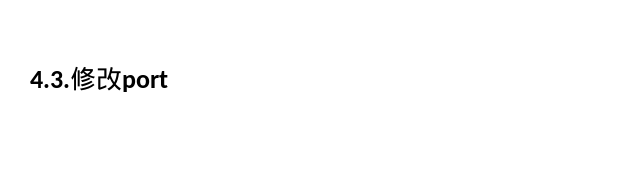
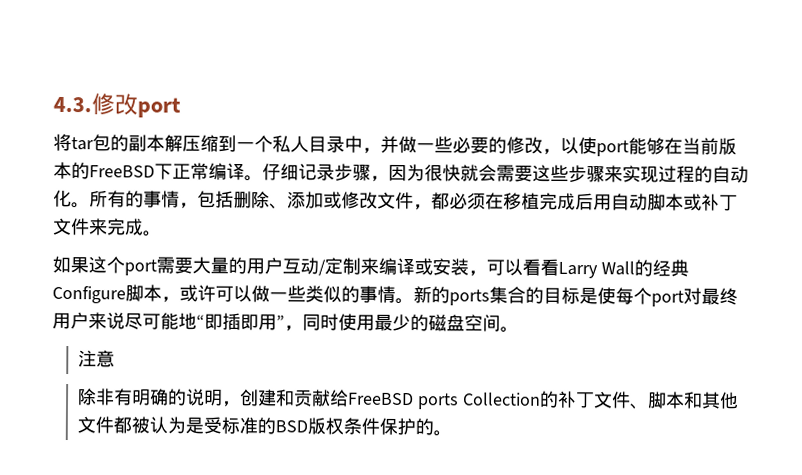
(168, 81) none -> [53,133,737,157] [53,161,749,184] [53,189,738,211] [53,217,162,237] [52,255,689,279] [52,284,738,307] [52,312,519,333] [78,350,116,368] [77,388,740,410] [77,416,453,437] // 将tar包的副本解压缩到一个私人目录中，并做一些必要的修改，以使port能够在当前版本的FreeBSD下正常编译。仔细记录步骤，因为很快就会需要这些步骤来实现过程的自动化。所有的事情，包括删除、添加或修改文件，都必须在移植完成后用自动脚本或补丁文件来完成。 // 如果这个port需要大量的用户互动/定制来编译或安装，可以看看Larry Wall的经典Configure脚本，或许可以做一些类似的事情。新的ports集合的目标是使每个port对最终用户来说尽可能地“即插即用”，同时使用最少的磁盘空间。 // 注意 // 除非有明确的说明，创建和贡献给FreeBSD ports Collection的补丁文件、脚本和其他文件都被认为是受标准的BSD版权条件保护的。

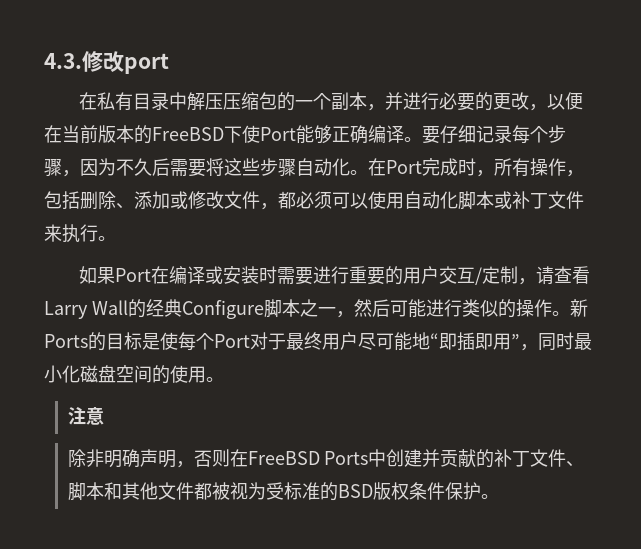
[53,133,665,157] 将tar包的副本解压缩到一个私人目录中，并做一些必要的修改，以使port能够 -> [79,92,584,111] 在私有目录中解压压缩包的一个副本，并进行必要的更改，以便
[172,162,263,182] 正常编译。 -> [242,125,440,144] 使Port能够正确编译。要
(335, 172) none -> [512,125,548,144] 每个
[424,164,749,184] [53,189,180,209] 很快就会需要这些步骤来实现过程的自动化。所有的事情 -> [116,158,566,177] 不久后需要将这些步骤自动化。在Port完成时，所有操作
[485,192,648,211] 在移植完成后用自动 -> [332,191,458,209] 可以使用自动化
[107,218,144,236] 完成 -> [62,224,98,243] 执行
[88,256,541,277] 这个port需要大量的用户互动/定制来编译或安装，可以看 -> [115,266,573,285] Port在编译或安装时需要进行重要的用户交互/定制，请查
[161,284,526,306] ，或许可以做一些类似的事情。新的ports集合 -> [299,299,588,318] [44,334,88,348] 之一，然后可能进行类似的操作。新Ports
[651,287,702,307] port对 -> [214,332,286,350] Port对于
[88,312,125,330] 来说 -> (358, 341) none
[338,313,429,332] 使用最少的 -> [574,333,592,350] [44,365,80,383] 最小化
(501, 323) none -> [152,365,206,384] 的使用
[113,388,542,410] 有明确的说明，创建和贡献给FreeBSD ports Collection -> [103,449,477,468] 明确声明，否则在FreeBSD Ports中创建并贡献
[149,416,205,434] 认为是 -> [229,482,266,500] 视为
[415,418,435,436] 的 -> (481, 491) none

